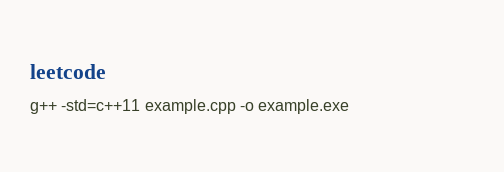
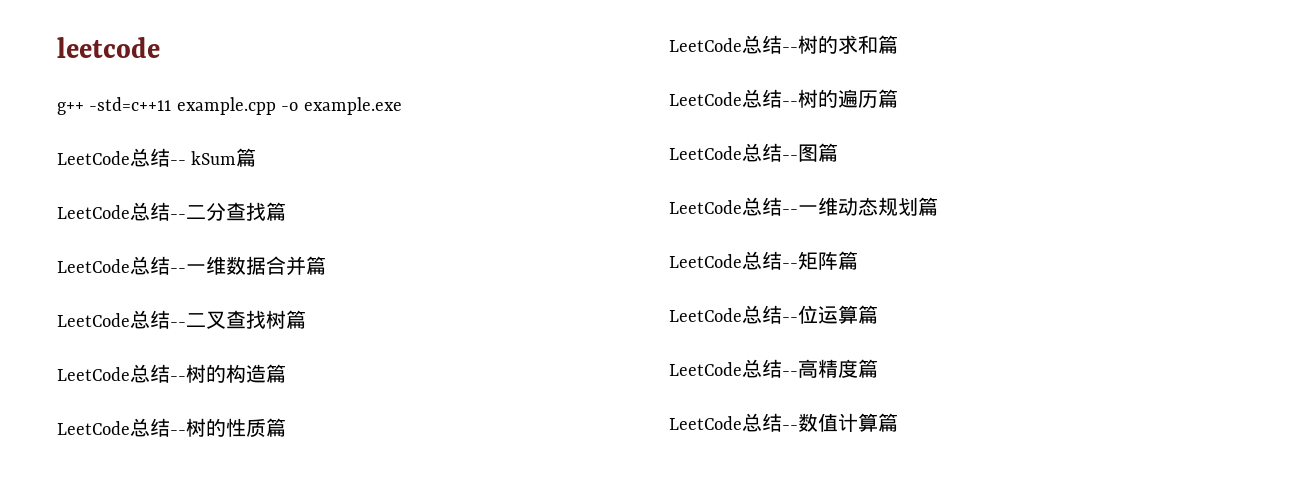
(350, 106) none -> [57,148,257,167] [57,202,286,221] [57,256,326,276] [57,310,306,329] [57,364,286,383] [57,418,286,437] [669,35,898,54] [669,89,898,108] [669,143,838,162] [669,197,938,216] [669,251,858,270] [669,305,878,324] [669,359,878,378] [669,413,898,432] // LeetCode总结-- kSum篇 // LeetCode总结--二分查找篇 // LeetCode总结--一维数据合并篇 // LeetCode总结--二叉查找树篇 // LeetCode总结--树的构造篇 // LeetCode总结--树的性质篇 // LeetCode总结--树的求和篇 // LeetCode总结--树的遍历篇 // LeetCode总结--图篇 // LeetCode总结--一维动态规划篇 // LeetCode总结--矩阵篇 // LeetCode总结--位运算篇 // LeetCode总结--高精度篇 // LeetCode总结--数值计算篇

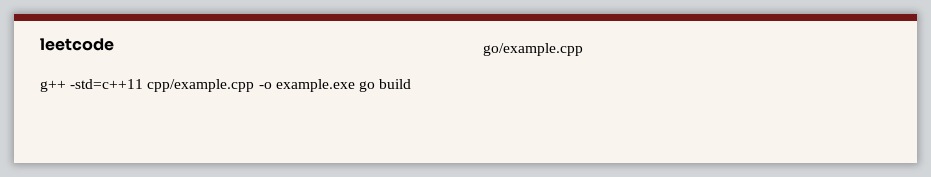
[176,97,276,115] example.cpp -> [147,79,255,92] cpp/example.cpp
[57,148,257,167] [57,202,286,221] [57,256,326,276] [57,310,306,329] [57,364,286,383] [57,418,286,437] [669,35,898,54] [669,89,898,108] [669,143,838,162] [669,197,938,216] [669,251,858,270] [669,305,878,324] [669,359,878,378] [669,413,898,432] // LeetCode总结-- kSum篇 // LeetCode总结--二分查找篇 // LeetCode总结--一维数据合并篇 // LeetCode总结--二叉查找树篇 // LeetCode总结--树的构造篇 // LeetCode总结--树的性质篇 // LeetCode总结--树的求和篇 // LeetCode总结--树的遍历篇 // LeetCode总结--图篇 // LeetCode总结--一维动态规划篇 // LeetCode总结--矩阵篇 // LeetCode总结--位运算篇 // LeetCode总结--高精度篇 // LeetCode总结--数值计算篇 -> [358,79,412,92] [483,43,583,56] go build go/example.cpp

